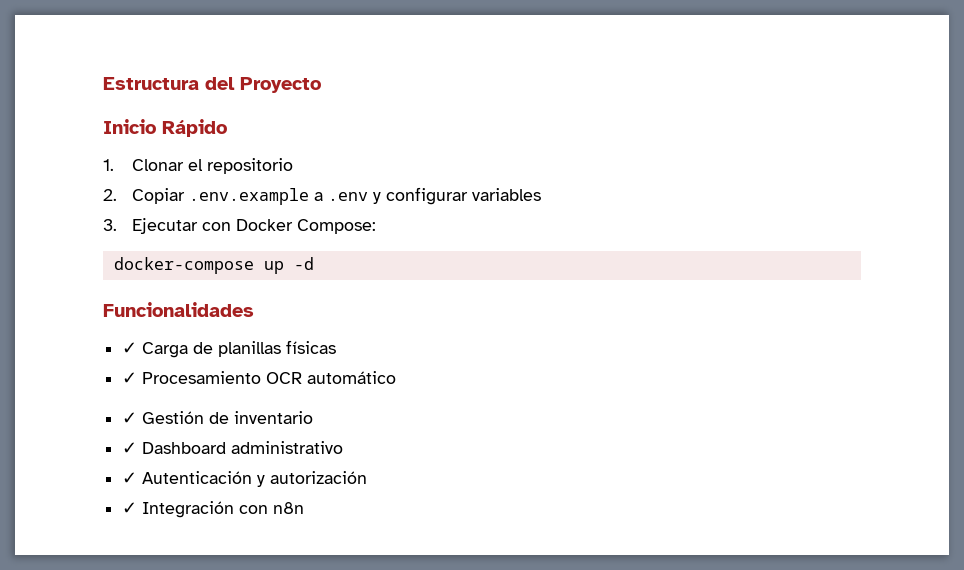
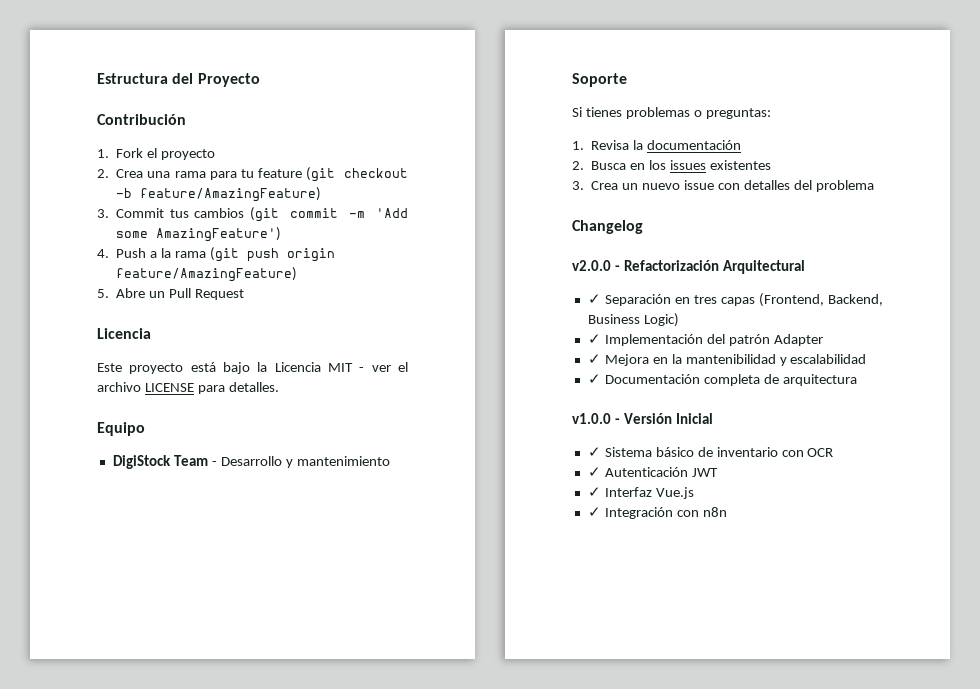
[103,119,227,137] [103,158,293,174] [103,187,541,205] [103,218,376,234] [113,257,314,274] [103,302,254,317] [122,340,337,358] [122,371,397,384] [122,411,205,424] Inicio Rápido // 1. Clonar el repositorio // 2. Copiar .env.example a .env y configurar variables // 3. Ejecutar con Docker Compose: // docker-compose up -d // Funcionalidades // ✓ Carga de planillas físicas // ✓ Procesamiento OCR automático // ✓ Gestión -> [97,114,186,125] [97,148,216,160] [97,167,408,182] [116,187,322,202] [97,207,409,222] [116,227,282,242] [97,247,335,262] [116,267,298,282] [97,288,244,300] [97,328,151,339] [97,362,408,374] [97,382,279,394] [97,422,145,436] [112,455,390,469] [572,73,627,87] [572,107,771,119] [572,140,742,150] [572,160,771,170] [572,180,874,192] [572,220,643,234] [572,260,806,274] [587,293,883,307] [587,313,679,327] [587,334,823,346] [587,354,867,366] [587,374,857,386] [572,413,714,424] [587,447,694,457] Contribución // 1. Fork el proyecto // 2. Crea una rama para tu feature (git checkout -b feature/AmazingFeature) // 3. Commit tus cambios (git commit -m 'Add some AmazingFeature') // 4. Push a la rama (git push origin feature/AmazingFeature) // 5. Abre un Pull Request // Licencia // Este proyecto está bajo la Licencia MIT - ver el archivo LICENSE para detalles. // Equipo // DigiStock Team - Desarrollo y mantenimiento // Soporte // Si tienes problemas o preguntas: // 1. Revisa la documentación // 2. Busca en los issues existentes // 3. Crea un nuevo issue con detalles del problema // Changelog // v2.0.0 - Refactorización Arquitectural // ✓ Separación en tres capas (Frontend, Backend, Business Logic) // ✓ Implementación del patrón Adapter // ✓ Mejora en la mantenibilidad y escalabilidad // ✓ Documentación completa de arquitectura // v1.0.0 - Versión Inicial // ✓ Sistema básico
[122,441,344,454] // ✓ Dashboard administrativo -> [781,448,834,457] con OCR
[257,471,368,487] y autorización -> [691,468,718,477] [587,487,694,499] JWT // ✓ Interfaz Vue.js

